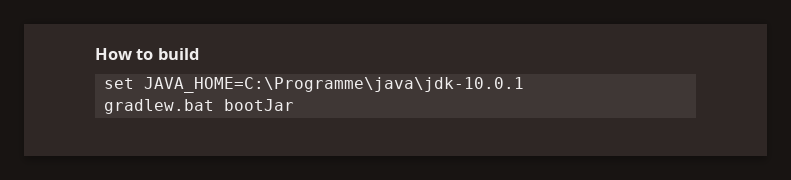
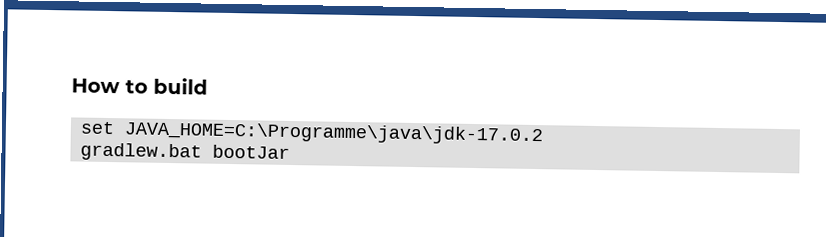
[144,77,525,93] JAVA_HOME=C:\Programme\java\jdk-10.0.1 -> [124,121,544,146] JAVA_HOME=C:\Programme\java\jdk-17.0.2

